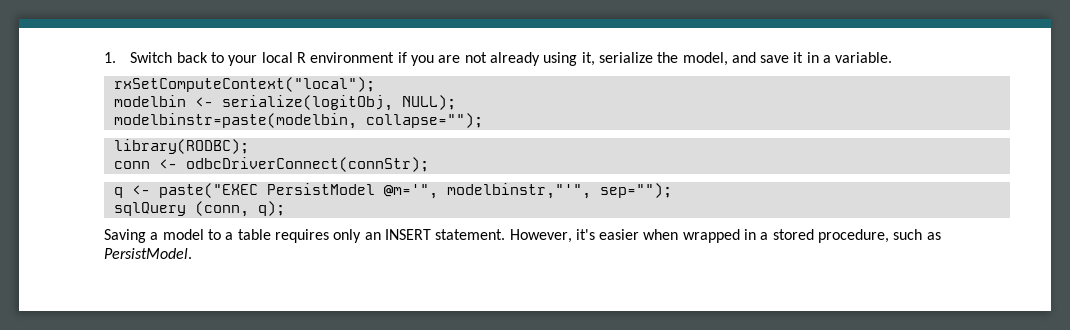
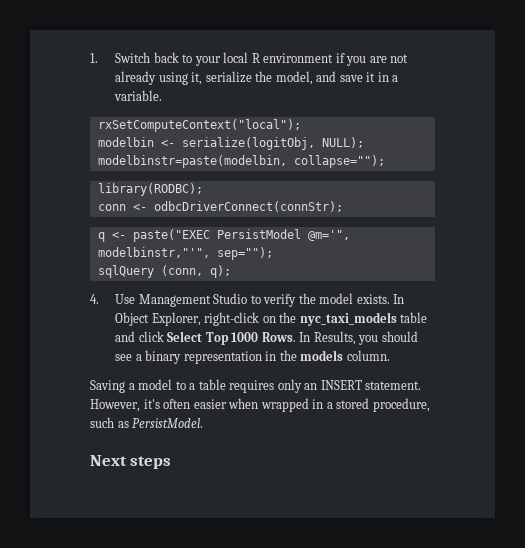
(285, 208) none -> [90,293,405,307] [115,312,428,326] [115,331,418,345] [115,350,390,364] // 4. Use Management Studio to verify the model exists. In Object Explorer, right-click on the nyc_taxi_models table and click Select Top 1000 Rows. In Results, you should see a binary representation in the models column.
(595, 234) none -> [163,399,191,409] often
(192, 253) none -> [90,455,172,469] // Next steps

